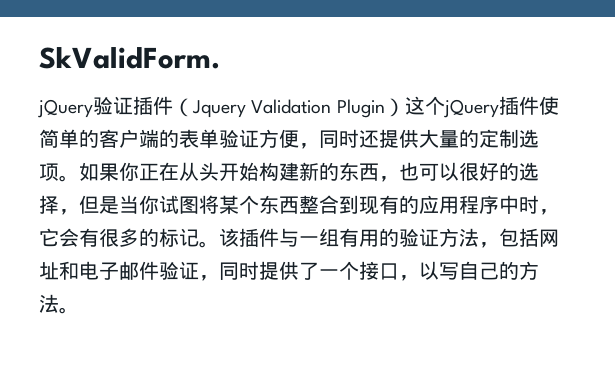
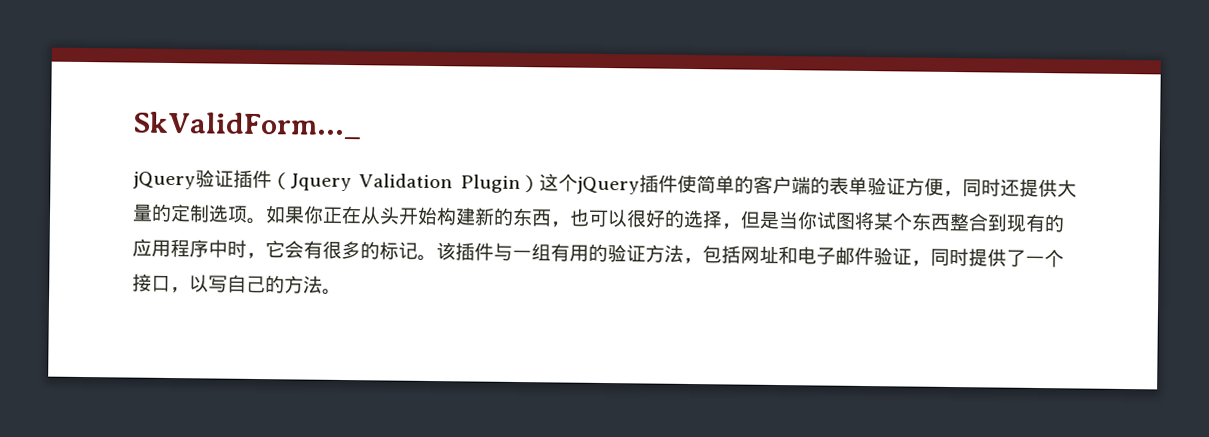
[39,47,220,69] SkValidForm. -> [133,111,362,140] SkValidForm..._

